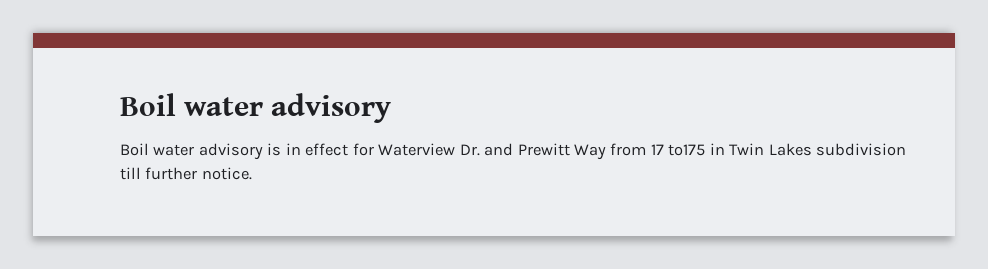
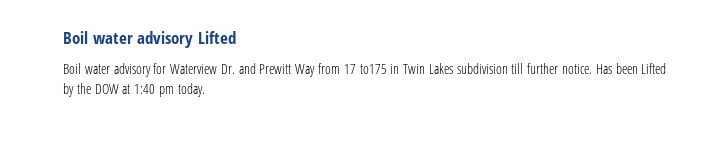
[120,93,392,123] [120,143,349,160] Boil water advisory // Boil water advisory is in effect -> [63,31,236,48] [63,63,151,77] Boil water advisory Lifted // Boil water advisory
(252, 173) none -> [595,63,667,74] [63,83,205,97] Has been Lifted by the DOW at 1:40 pm today.

